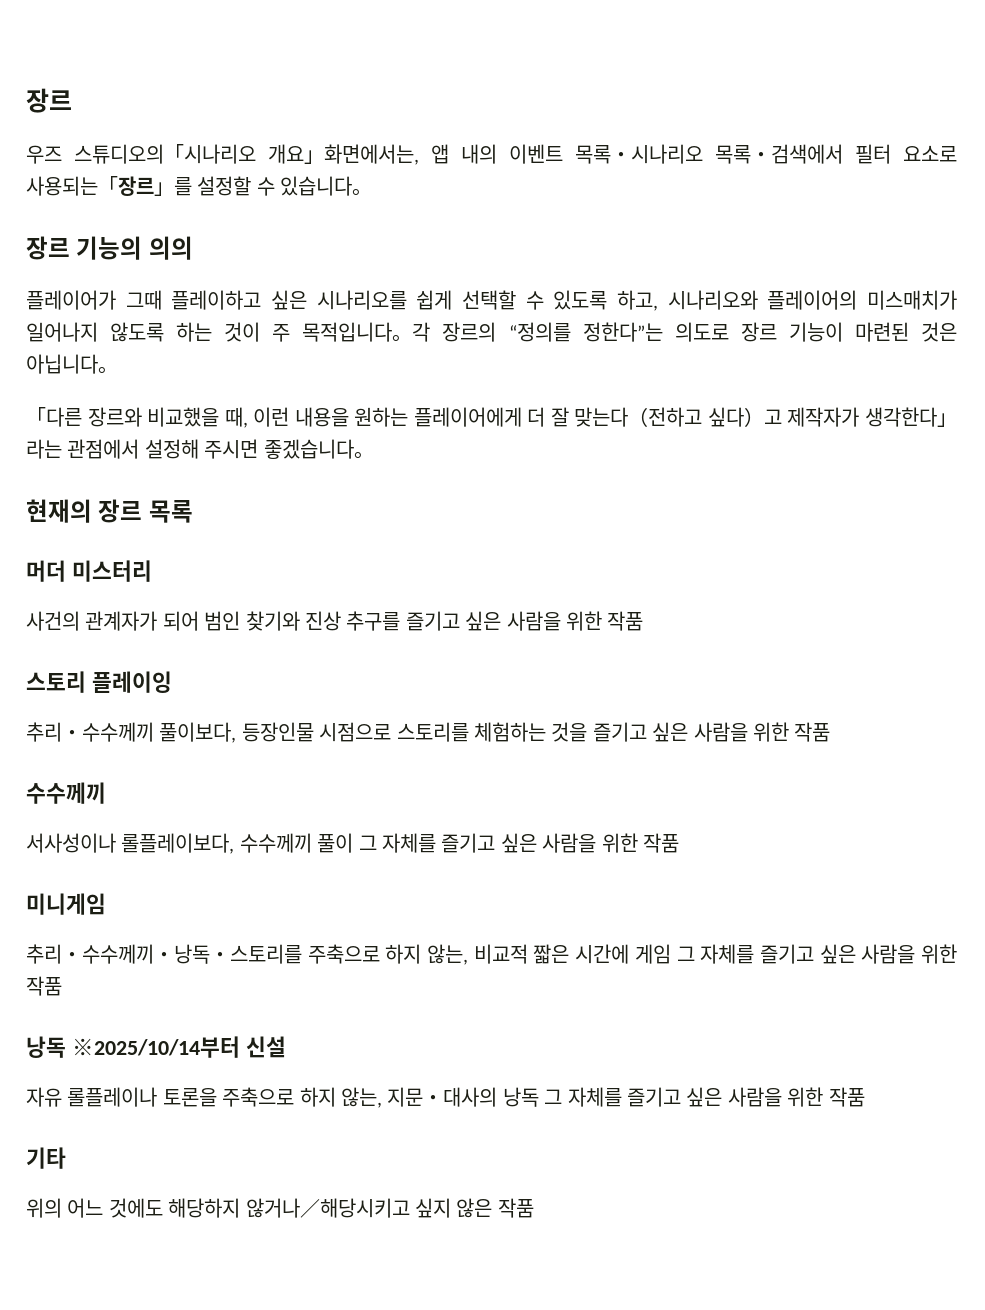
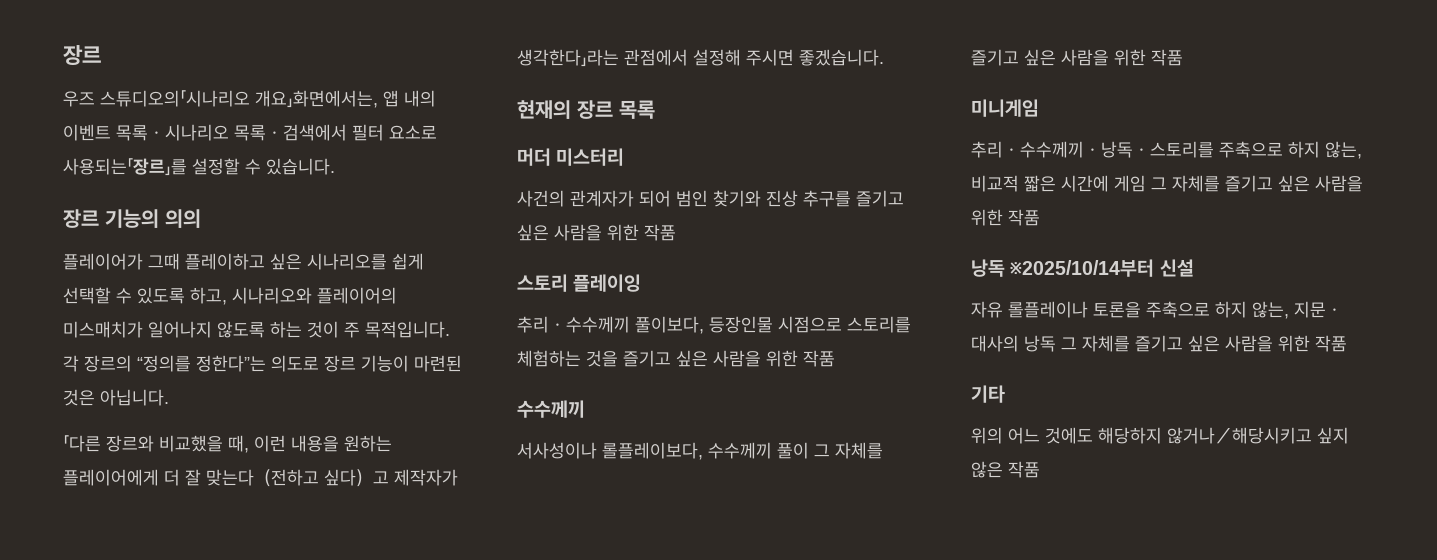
[280,176,373,196] 있습니다。 -> [266,158,335,175] 있습니다.
[302,322,413,342] 목적입니다。 -> [365,321,450,338] 목적입니다.
[26,354,118,374] 아닙니다。 -> [100,389,169,406] 아닙니다.
[263,439,374,459] 좋겠습니다。 -> [799,49,884,66] 좋겠습니다.

